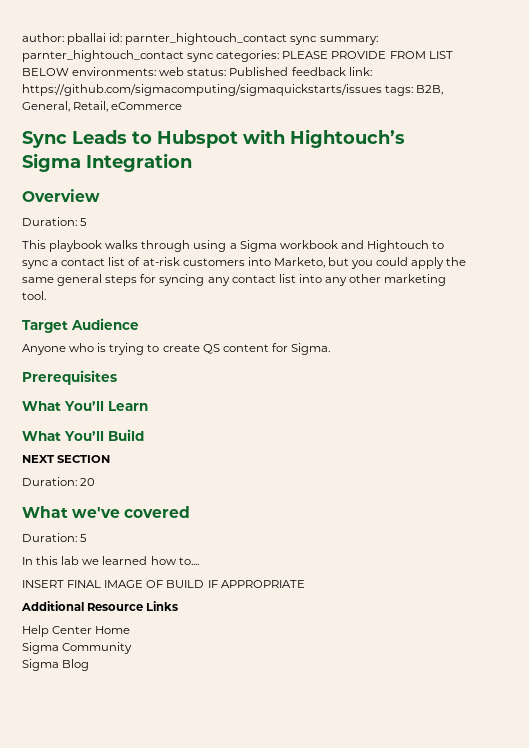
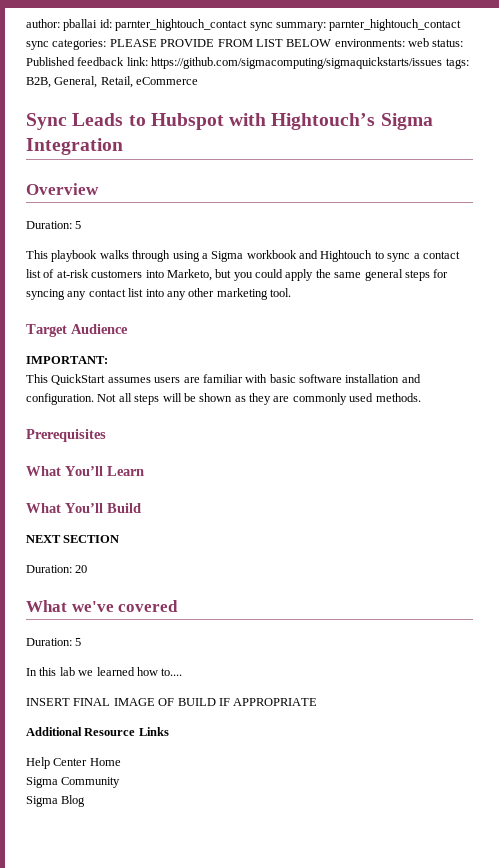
[22,343,330,355] Anyone who is trying to create QS content for Sigma. -> [26,356,108,364] [26,374,421,385] [26,393,421,405] IMPORTANT: // This QuickStart assumes users are familiar with basic software installation and configuration. Not all steps will be shown as they are commonly used methods.

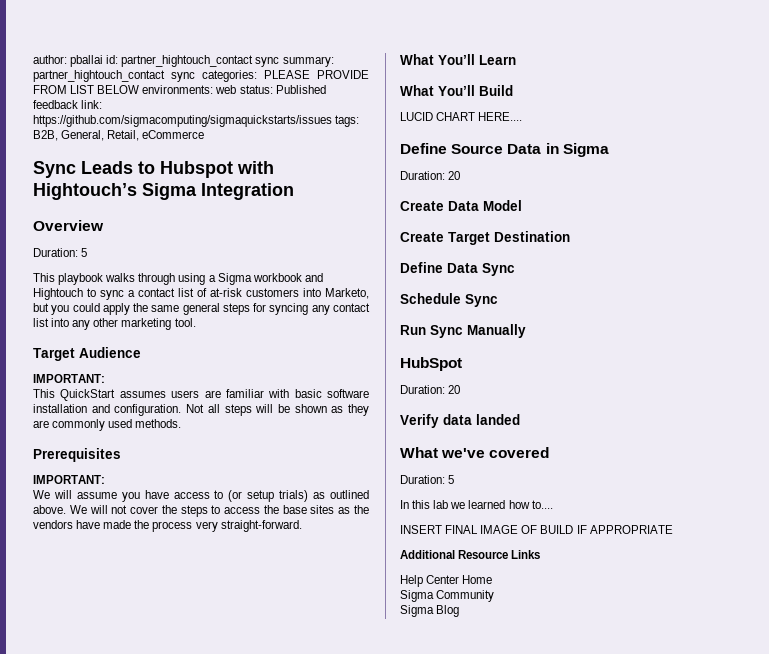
[115,19,248,31] parnter_hightouch_contact -> [121,55,254,67] partner_hightouch_contact
[329,19,462,31] parnter_hightouch_contact -> [33,70,165,82] partner_hightouch_contact
(106, 435) none -> [33,475,105,484] [33,490,369,502] [33,505,370,517] [33,520,302,532] // IMPORTANT: // We will assume you have access to (or setup trials) as outlined above. We will not cover the steps to access the base sites as the vendors have made the process very straight-forward.
[26,535,120,543] [26,565,88,573] NEXT SECTION // Duration: 20 -> [400,112,523,121] [400,143,609,157] [400,171,461,180] [400,200,522,211] [400,231,570,245] [400,262,515,276] [400,293,498,307] [400,324,526,338] [400,357,462,371] [400,385,461,394] [400,414,520,428] LUCID CHART HERE.... // Define Source Data in Sigma // Duration: 20 // Create Data Model // Create Target Destination // Define Data Sync // Schedule Sync // Run Sync Manually // HubSpot // Duration: 20 // Verify data landed

